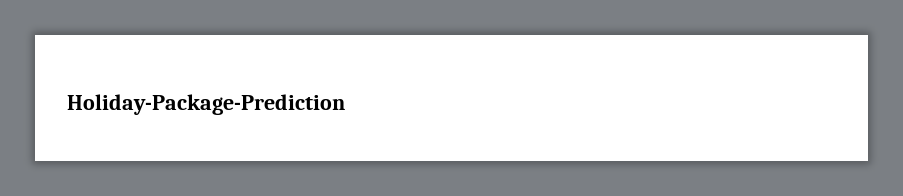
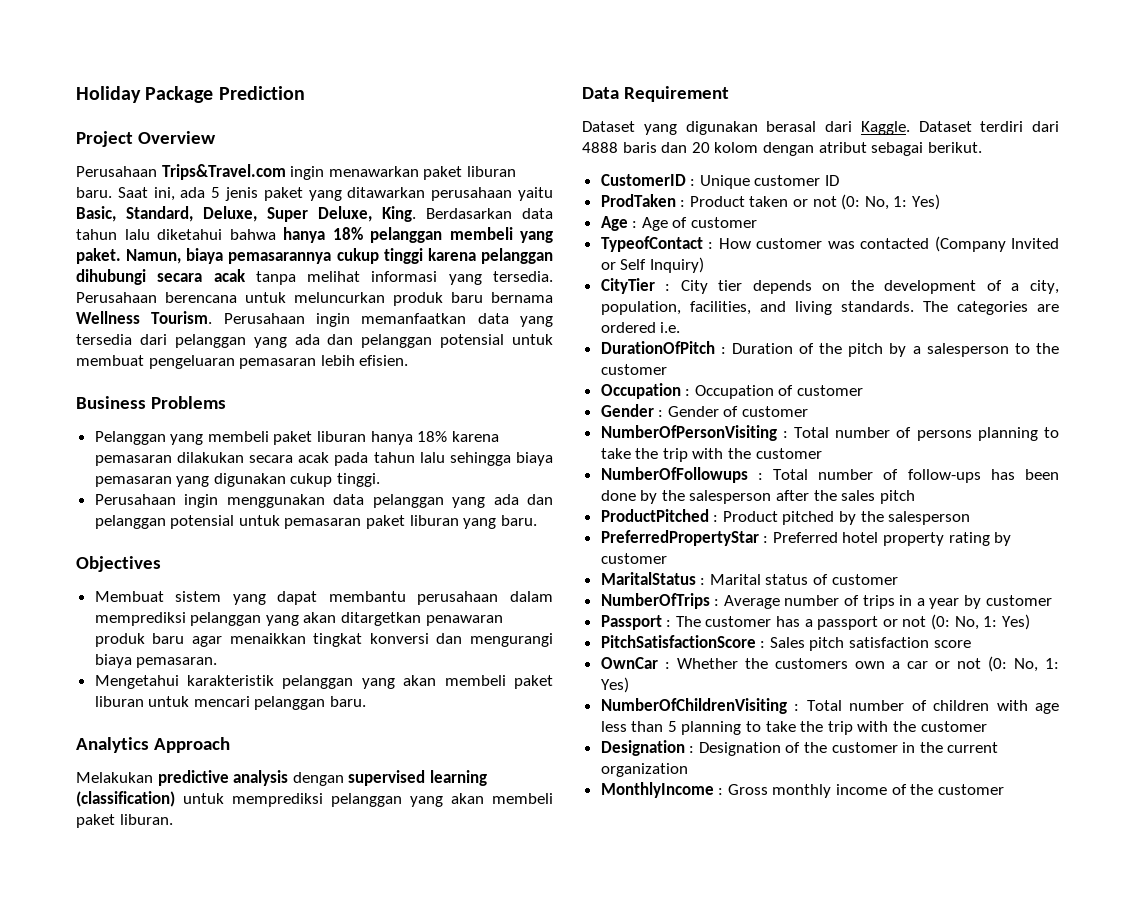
[67,94,345,115] Holiday-Package-Prediction -> [76,86,305,103] [76,131,216,147] [76,164,516,180] [76,187,553,201] [76,206,553,222] [76,227,553,243] [76,248,553,264] [76,269,553,285] [76,292,553,306] [76,311,553,327] [76,334,553,348] [76,355,409,369] [76,396,226,409] [94,431,499,445] [94,452,554,466] [94,473,381,487] [94,494,553,508] [94,515,537,529] [76,556,161,572] [94,591,553,605] [94,612,503,626] [94,633,553,647] [94,654,218,668] [94,675,553,689] [94,696,367,710] [76,737,230,753] [76,770,487,786] [76,791,553,807] [76,814,173,828] [582,86,729,102] [582,121,1059,135] [582,142,982,156] [600,174,840,189] [600,194,941,210] [600,216,758,231] [600,236,1059,252] [600,257,704,273] [600,278,1059,294] [600,301,1059,315] [600,322,681,333] [600,341,1059,357] [600,364,667,375] [600,383,864,399] [600,404,809,417] [600,425,1059,441] [600,448,822,462] [600,467,1059,483] [600,490,915,504] [600,509,971,525] [600,530,1012,546] [600,553,667,564] [600,572,898,585] [600,593,1052,609] [600,614,1030,630] [600,635,971,651] [600,656,1059,672] [600,677,629,693] [600,698,1059,714] [600,721,987,735] [600,740,999,756] [600,763,688,777] [600,782,1004,798] Holiday Package Prediction // Project Overview // Perusahaan Trips&Travel.com ingin menawarkan paket liburan baru. Saat ini, ada 5 jenis paket yang ditawarkan perusahaan yaitu Basic, Standard, Deluxe, Super Deluxe, King. Berdasarkan data tahun lalu diketahui bahwa hanya 18% pelanggan membeli yang paket. Namun, biaya pemasarannya cukup tinggi karena pelanggan dihubungi secara acak tanpa melihat informasi yang tersedia. Perusahaan berencana untuk meluncurkan produk baru bernama Wellness Tourism. Perusahaan ingin memanfaatkan data yang tersedia dari pelanggan yang ada dan pelanggan potensial untuk membuat pengeluaran pemasaran lebih efisien. // Business Problems // Pelanggan yang membeli paket liburan hanya 18% karena pemasaran dilakukan secara acak pada tahun lalu sehingga biaya pemasaran yang digunakan cukup tinggi. // Perusahaan ingin menggunakan data pelanggan yang ada dan pelanggan potensial untuk pemasaran paket liburan yang baru. // Objectives // Membuat sistem yang dapat membantu perusahaan dalam memprediksi pelanggan yang akan ditargetkan penawaran produk baru agar menaikkan tingkat konversi dan mengurangi biaya pemasaran. // Mengetahui karakteristik pelanggan yang akan membeli paket liburan untuk mencari pelanggan baru. // Analytics Approach // Melakukan predictive analysis dengan supervised learning (classification) untuk memprediksi pelanggan yang akan membeli paket liburan. // Data Requirement // Dataset yang digunakan berasal dari Kaggle. Dataset terdiri dari 4888 baris dan 20 kolom dengan atribut sebagai berikut. // CustomerID : Unique customer ID // ProdTaken : Product taken or not (0: No, 1: Yes) // Age : Age of customer // TypeofContact : How customer was contacted (Company Invited or Self Inquiry) // CityTier : City tier depends on the development of a city, population, facilities, and living standards. The categories are ordered i.e. // DurationOfPitch : Duration of the pitch by a salesperson to the customer // Occupation : Occupation of customer // Gender : Gender of customer // NumberOfPersonVisiting : Total number of persons planning to take the trip with the customer // NumberOfFollowups : Total number of follow-ups has been done by the salesperson after the sales pitch // ProductPitched : Product pitched by the salesperson // PreferredPropertyStar : Preferred hotel property rating by customer // MaritalStatus : Marital status of customer // NumberOfTrips : Average number of trips in a year by customer // Passport : The customer has a passport or not (0: No, 1: Yes) // PitchSatisfactionScore : Sales pitch satisfaction score // OwnCar : Whether the customers own a car or not (0: No, 1: Yes) // NumberOfChildrenVisiting : Total number of children with age less than 5 planning to take the trip with the customer // Designation : Designation of the customer in the current organization // MonthlyIncome : Gross monthly income of the customer

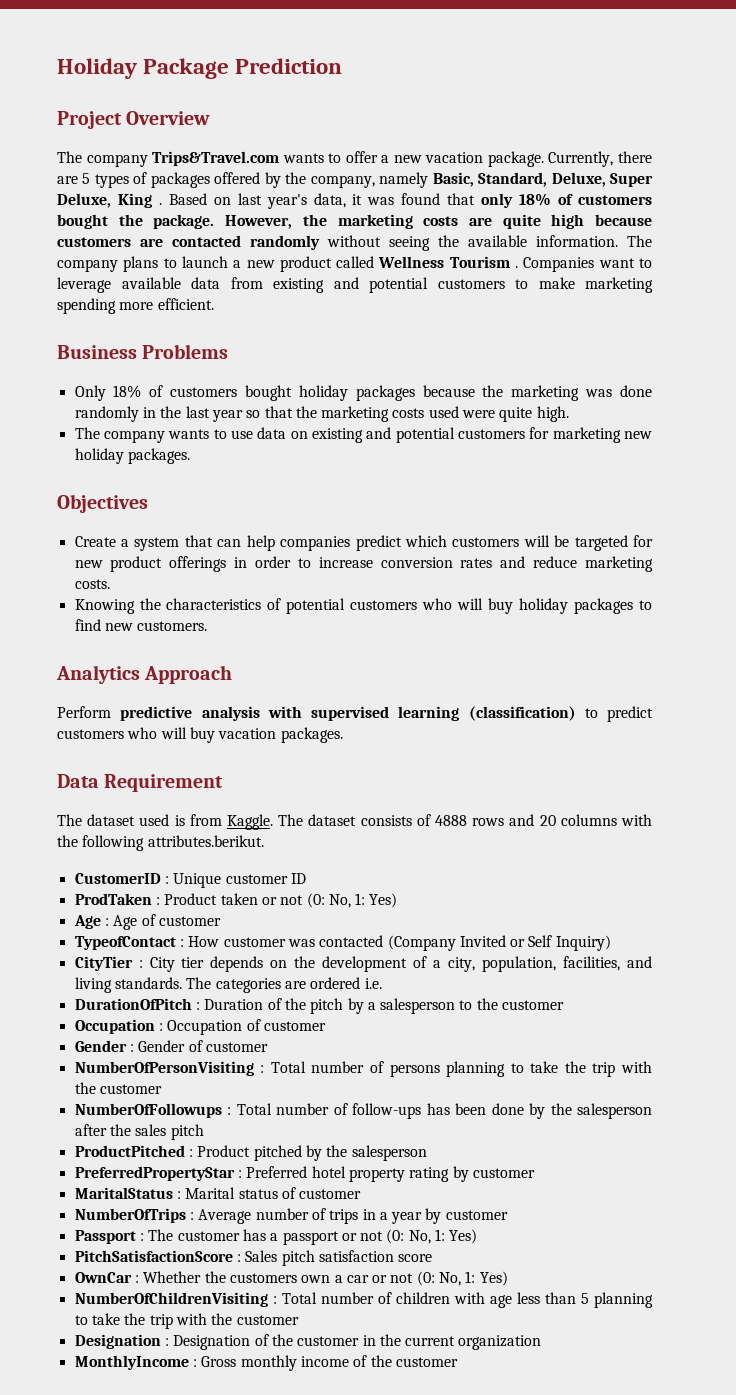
[76,164,516,180] [76,187,553,201] Perusahaan Trips&Travel.com ingin menawarkan paket liburan baru. Saat ini, ada 5 jenis paket yang ditawarkan perusahaan yaitu -> [57,151,652,167] [57,172,429,188] The company Trips&Travel.com wants to offer a new vacation package. Currently, there are 5 types of packages offered by the company, namely
[382,206,553,222] [76,227,553,243] [76,248,553,264] [76,269,553,285] [76,292,553,306] [76,311,553,327] [76,334,553,348] [76,355,409,369] [76,396,226,409] [94,431,499,445] [94,452,554,466] [94,473,381,487] [94,494,553,508] [94,515,537,529] [76,556,161,572] [94,591,553,605] [94,612,503,626] [94,633,553,647] [94,654,218,668] [94,675,553,689] [94,696,367,710] King. Berdasarkan data tahun lalu diketahui bahwa hanya 18% pelanggan membeli yang paket. Namun, biaya pemasarannya cukup tinggi karena pelanggan dihubungi secara acak tanpa melihat informasi yang tersedia. Perusahaan berencana untuk meluncurkan produk baru bernama Wellness Tourism. Perusahaan ingin memanfaatkan data yang tersedia dari pelanggan yang ada dan pelanggan potensial untuk membuat pengeluaran pemasaran lebih efisien. // Business Problems // Pelanggan yang membeli paket liburan hanya 18% karena pemasaran dilakukan secara acak pada tahun lalu sehingga biaya pemasaran yang digunakan cukup tinggi. // Perusahaan ingin menggunakan data pelanggan yang ada dan pelanggan potensial untuk pemasaran paket liburan yang baru. // Objectives // Membuat sistem yang dapat membantu perusahaan dalam memprediksi pelanggan yang akan ditargetkan penawaran produk baru agar menaikkan tingkat konversi dan mengurangi biaya pemasaran. // Mengetahui karakteristik pelanggan yang akan membeli paket liburan untuk mencari pelanggan baru. -> [117,193,652,209] [57,214,652,229] [57,235,652,251] [57,256,652,272] [57,277,653,293] [57,298,214,314] [57,344,229,359] [74,385,653,401] [74,406,569,422] [74,427,653,443] [74,448,190,464] [57,494,148,513] [74,535,653,551] [74,556,654,572] [74,579,110,589] [74,598,652,614] [74,619,208,631] King . Based on last year's data, it was found that only 18% of customers bought the package. However, the marketing costs are quite high because customers are contacted randomly without seeing the available information. The company plans to launch a new product called Wellness Tourism . Companies want to leverage available data from existing and potential customers to make marketing spending more efficient. // Business Problems // Only 18% of customers bought holiday packages because the marketing was done randomly in the last year so that the marketing costs used were quite high. // The company wants to use data on existing and potential customers for marketing new holiday packages. // Objectives // Create a system that can help companies predict which customers will be targeted for new product offerings in order to increase conversion rates and reduce marketing costs. // Knowing the characteristics of potential customers who will buy holiday packages to find new customers.
[76,772,153,783] Melakukan -> [57,706,111,718] Perform
[292,772,344,786] dengan -> [267,706,302,718] with
[183,793,553,807] [76,814,173,828] [582,86,729,102] [582,121,1059,135] [582,142,982,156] untuk memprediksi pelanggan yang akan membeli paket liburan. // Data Requirement // Dataset yang digunakan berasal dari Kaggle. Dataset terdiri dari 4888 baris dan 20 kolom dengan atribut sebagai berikut. -> [584,706,653,722] [57,727,343,743] [57,774,224,792] [57,814,652,830] [57,835,264,851] to predict customers who will buy vacation packages. // Data Requirement // The dataset used is from Kaggle. The dataset consists of 4888 rows and 20 columns with the following attributes.berikut.

